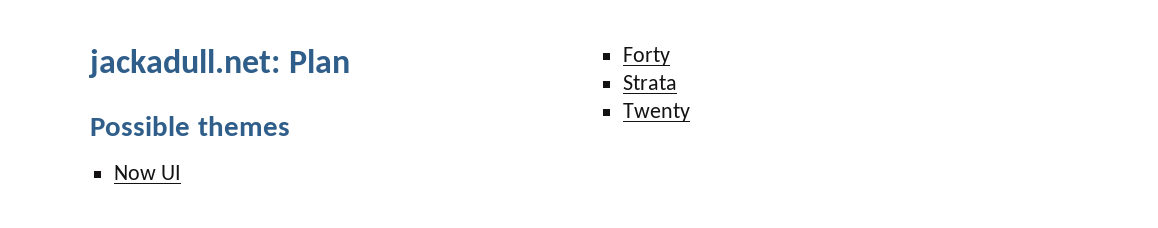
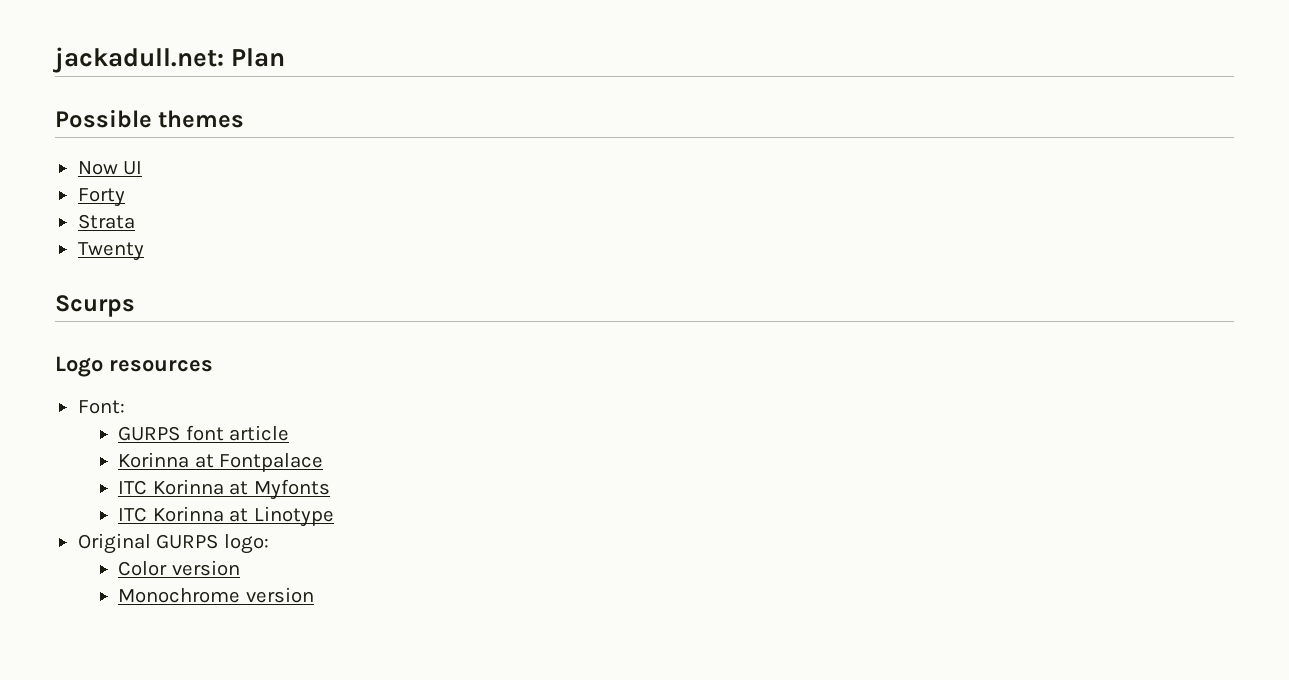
(690, 112) none -> [55,295,135,317] [55,356,213,377] [77,400,125,414] [118,425,290,441] [118,452,324,472] [118,479,330,500] [118,506,334,527] [77,533,269,554] [118,560,240,576] [118,587,314,603] // Scurps // Logo resources // Font: // GURPS font article // Korinna at Fontpalace // ITC Korinna at Myfonts // ITC Korinna at Linotype // Original GURPS logo: // Color version // Monochrome version

